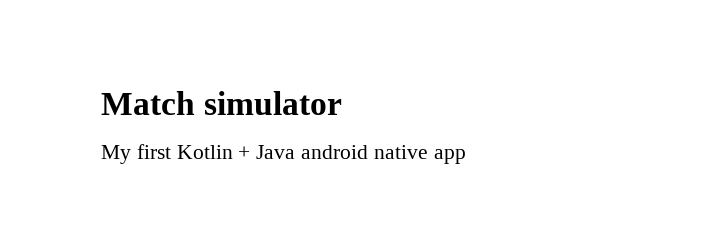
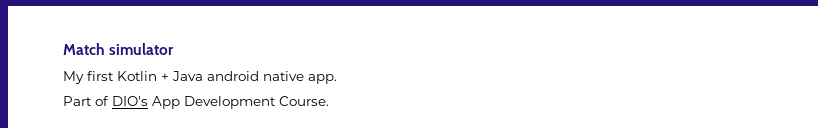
[433,149,466,164] app -> [308,74,337,84] [63,96,329,109] app. // Part of DIO's App Development Course.

